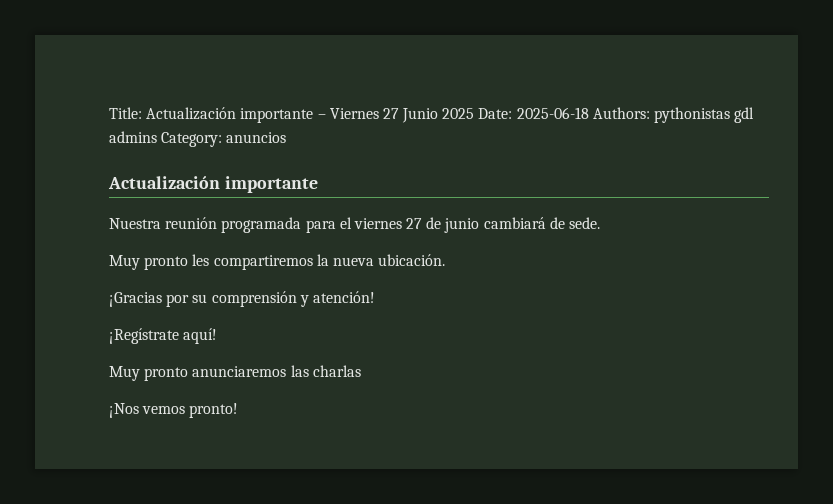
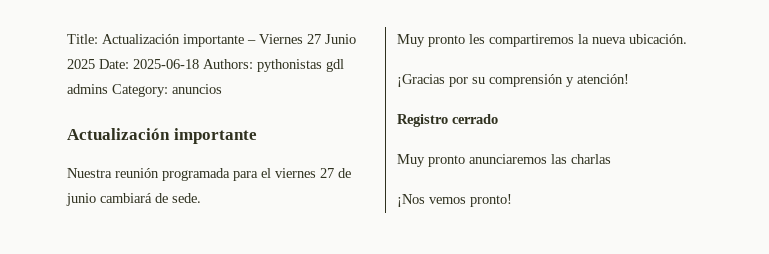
[109,328,218,344] ¡Regístrate aquí! -> [397,114,498,127] Registro cerrado

